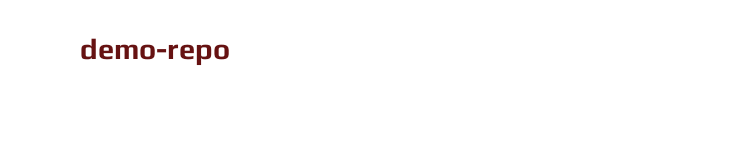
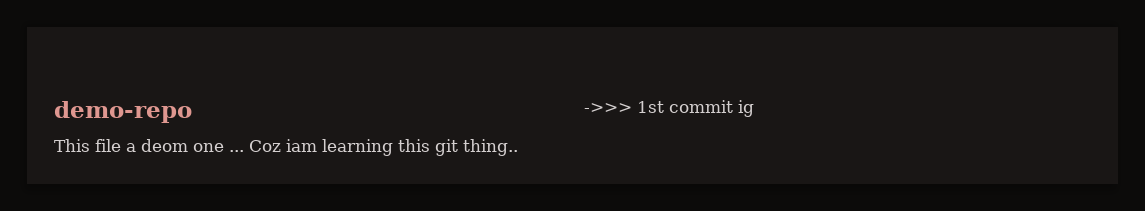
(230, 52) none -> [54,139,518,156] [584,100,754,117] // This file a deom one ... Coz iam learning this git thing.. ->>> 1st commit ig

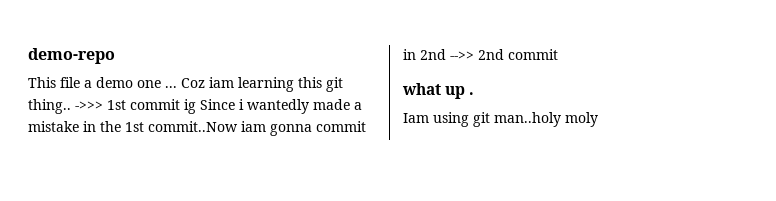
[141,139,188,152] deom -> [96,77,133,88] demo
(754, 108) none -> [200,99,362,114] [28,121,366,136] [403,49,558,60] [402,83,475,99] [403,112,598,127] Since i wantedly made a mistake in the 1st commit..Now iam gonna commit in 2nd -->> 2nd commit // what up . // Iam using git man..holy moly

